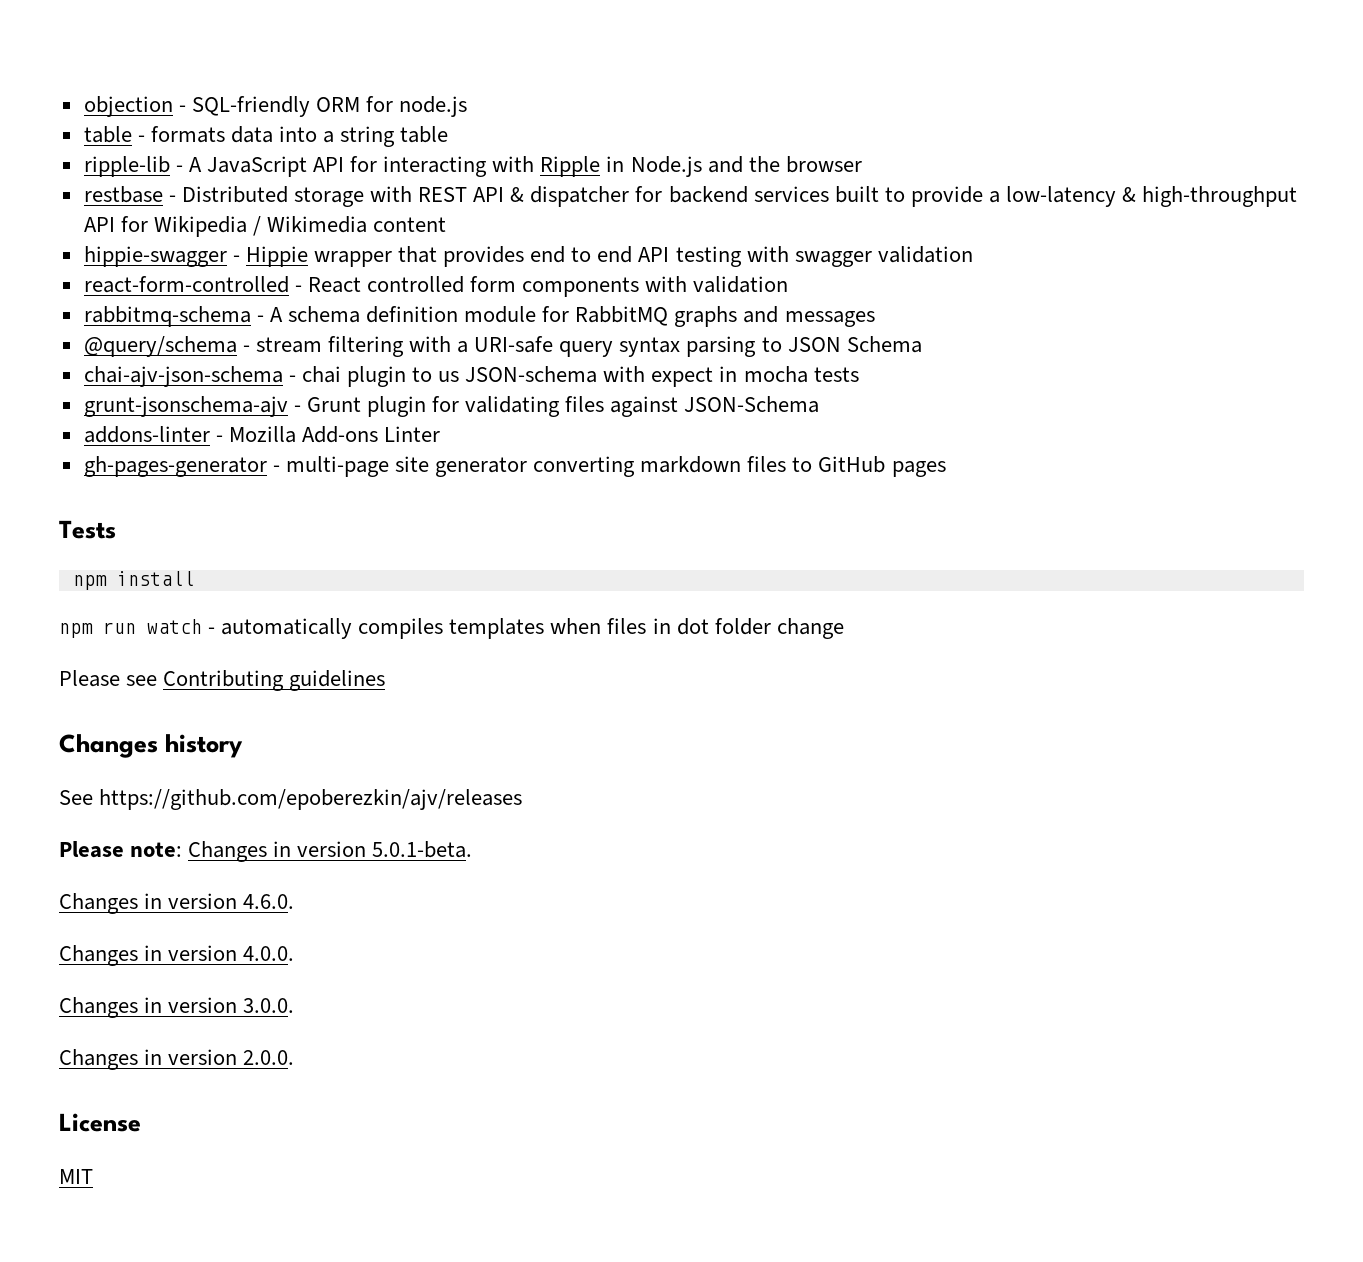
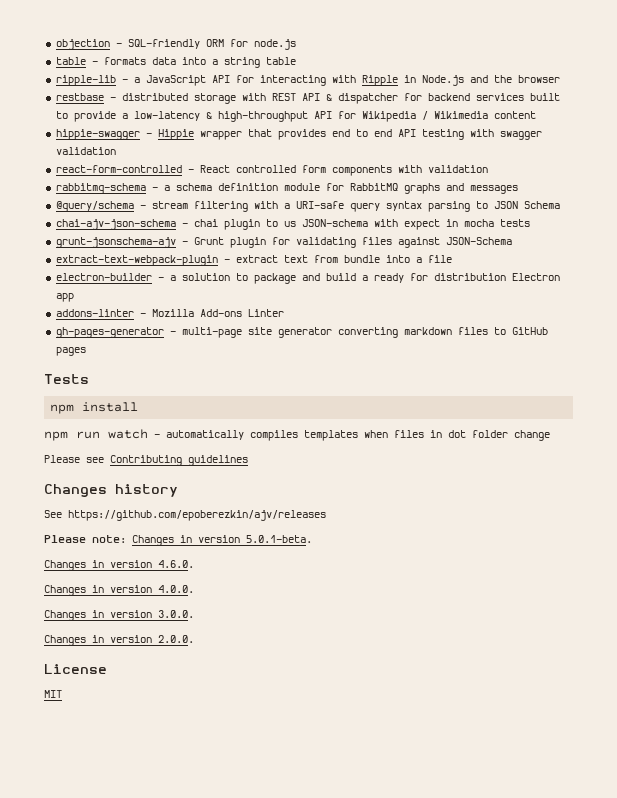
[188,157,202,172] A -> [133,77,140,83] a
[181,186,288,203] Distributed -> [121,93,188,101] distributed
[269,307,283,322] A -> [163,185,170,191] a
(820, 404) none -> [55,255,452,266] [55,273,560,284] [55,293,74,302] // extract-text-webpack-plugin - extract text from bundle into a file // electron-builder - a solution to package and build a ready for distribution Electron app

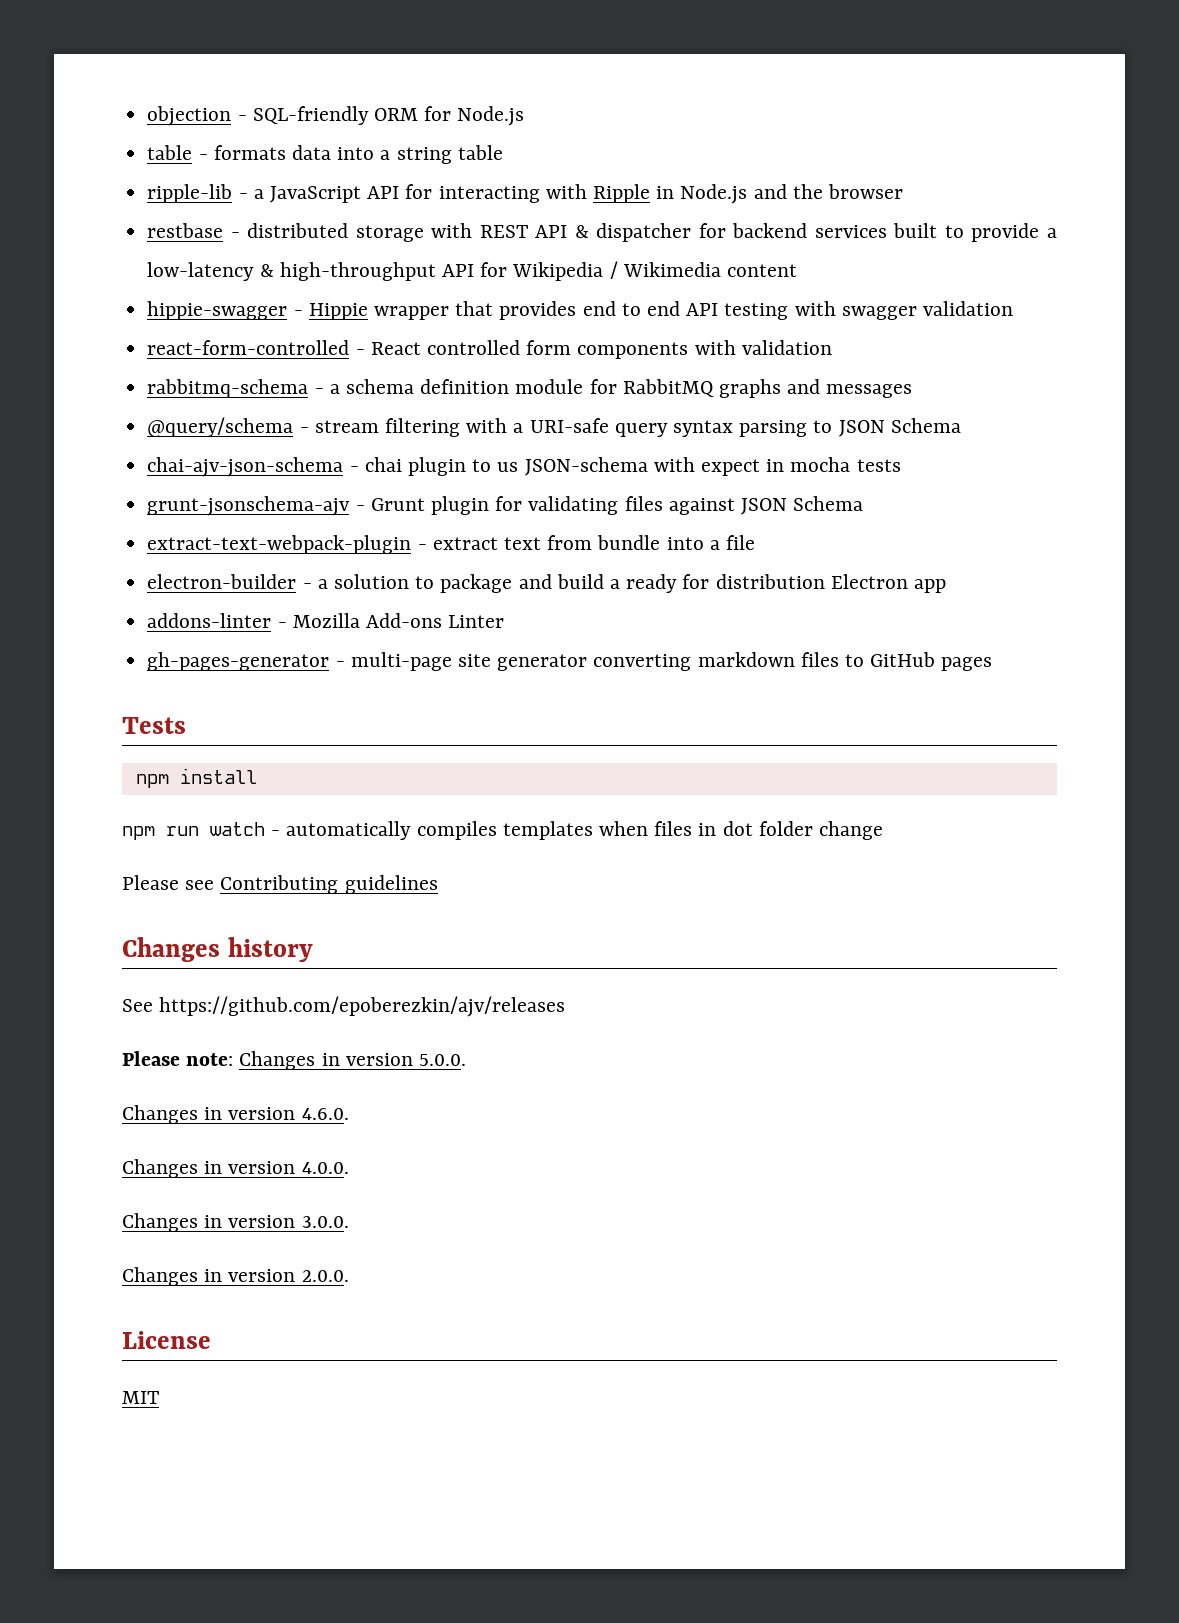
[253,39,296,50] node.js -> [457,106,525,126] Node.js
[445,237,512,245] JSON-Schema -> [740,496,864,515] JSON Schema
[246,535,312,543] 5.0.1-beta. -> [419,1054,467,1066] 5.0.0.

